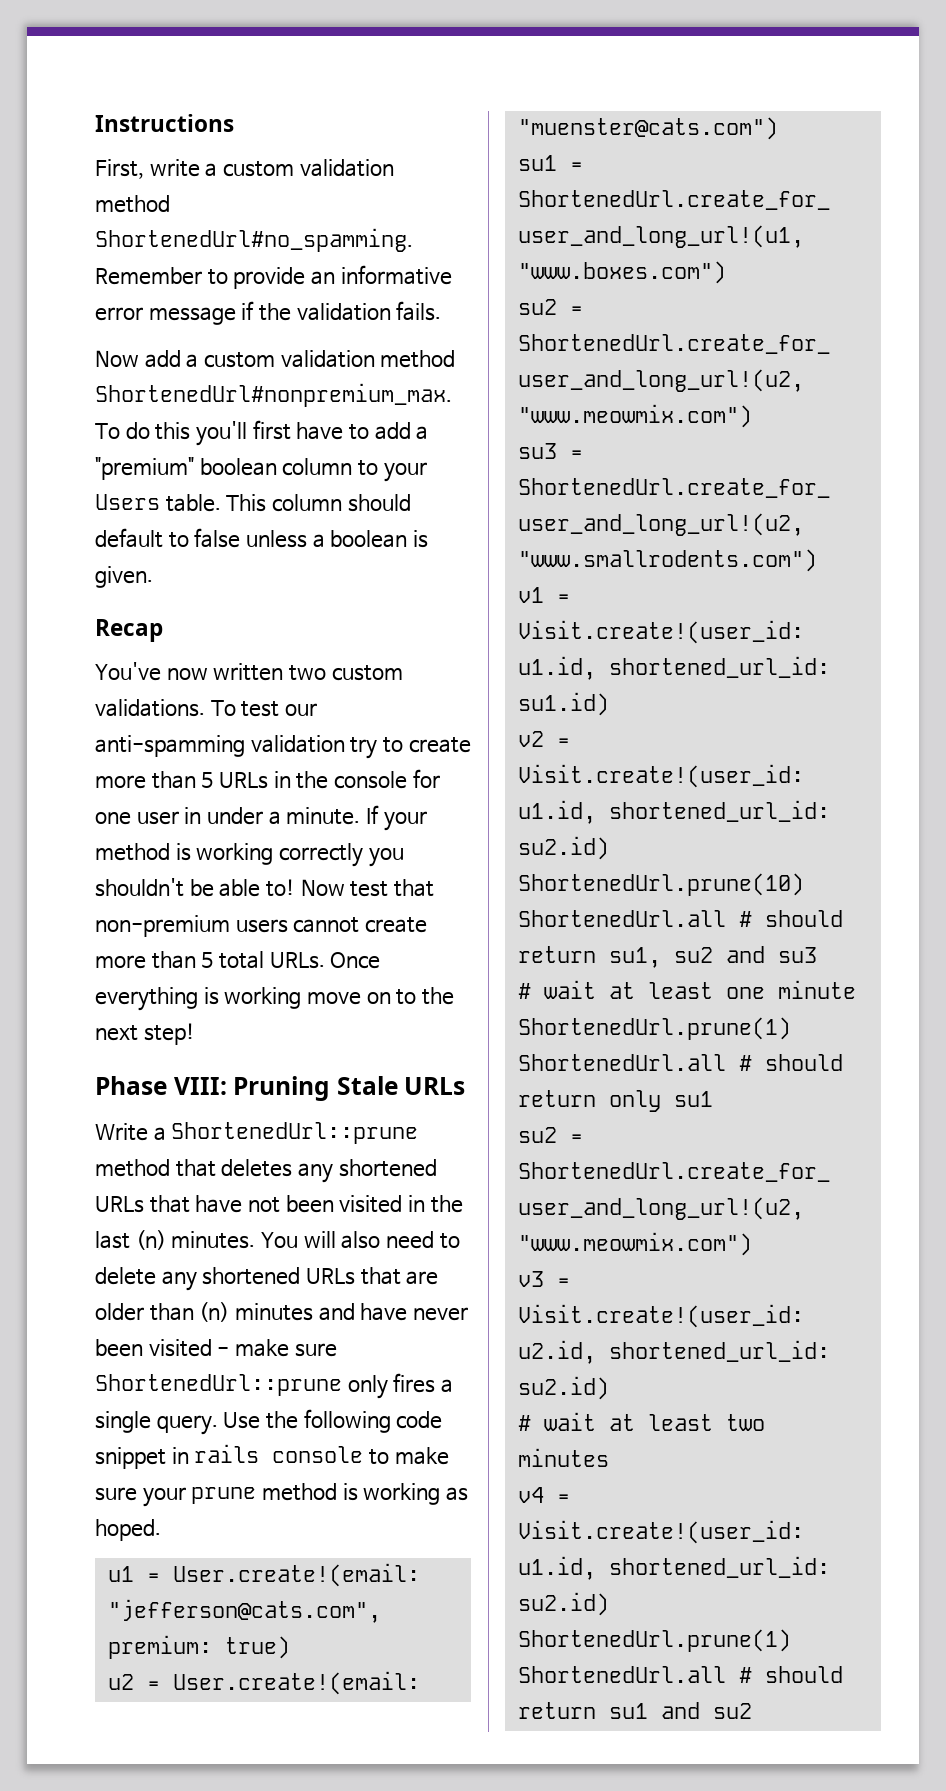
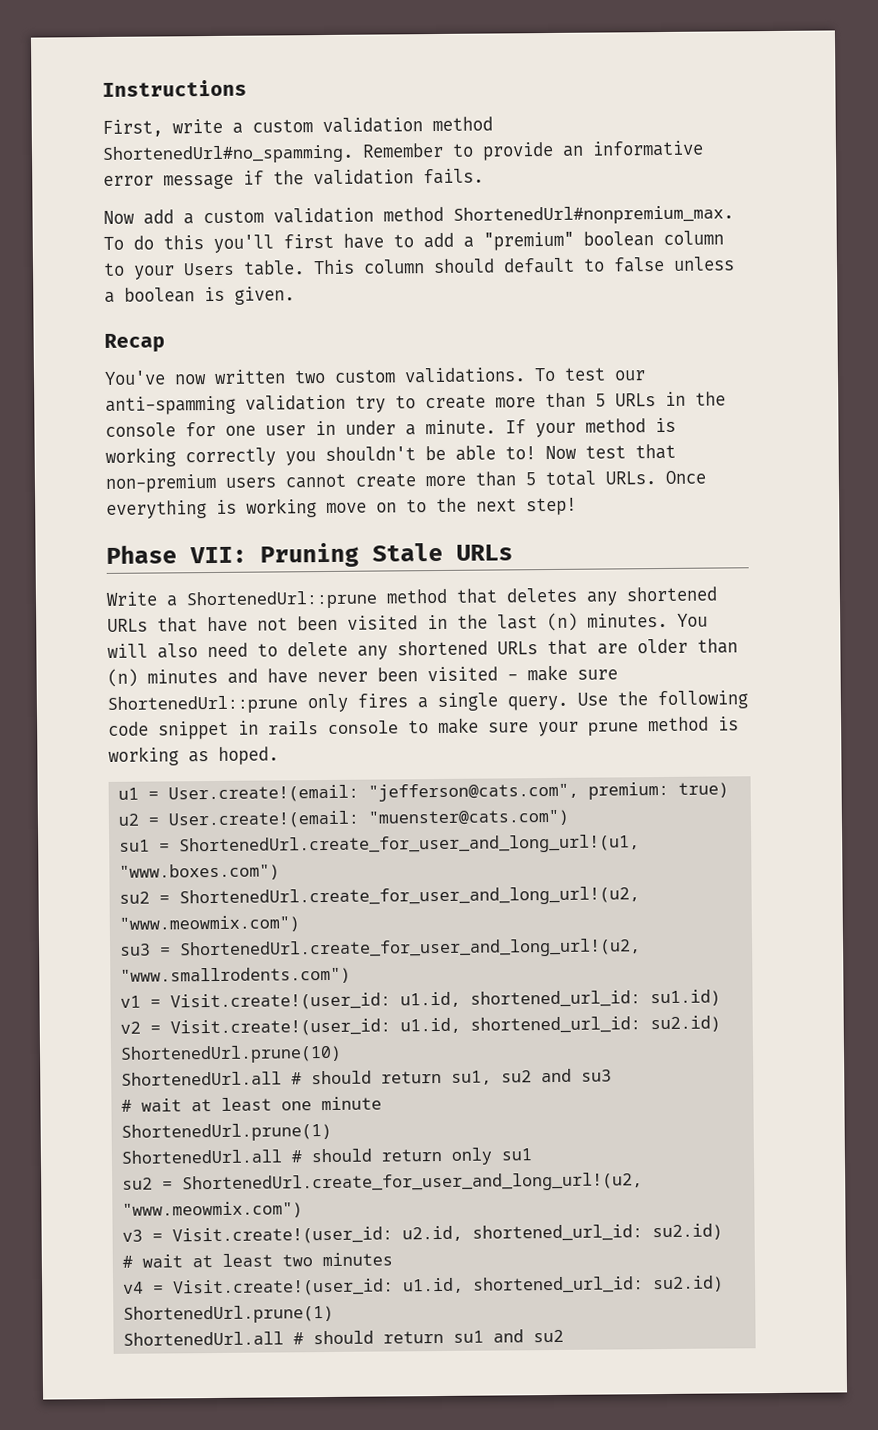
[173,1077,227,1095] VIII: -> [189,546,247,564] VII:

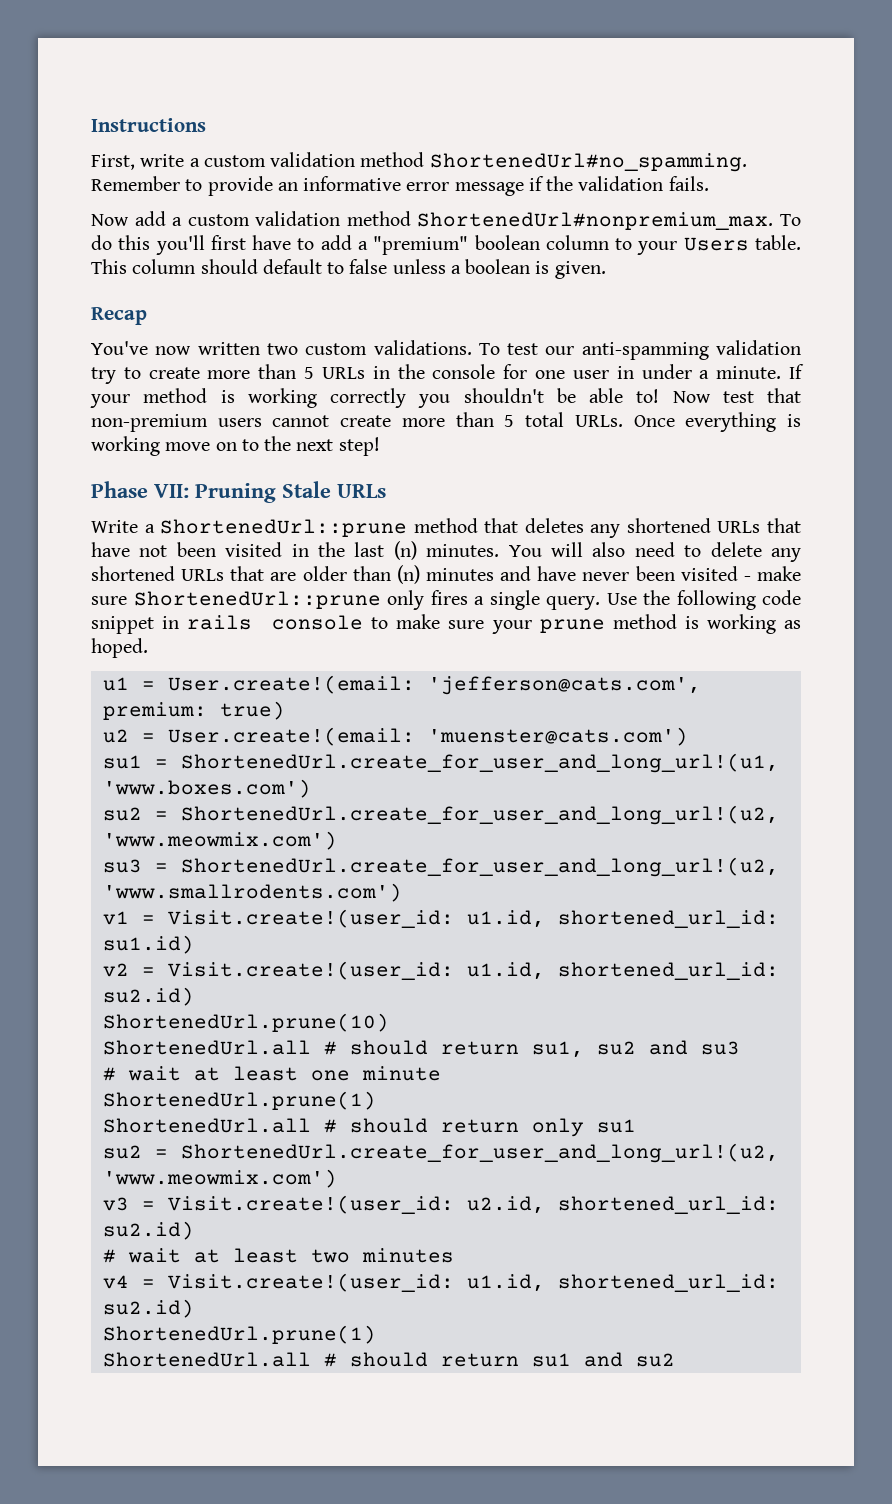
[368,782,580,802] "jefferson@cats.com", -> [427,676,701,695] 'jefferson@cats.com',
[368,809,570,827] "muenster@cats.com") -> [427,727,688,746] 'muenster@cats.com')
[119,863,281,881] [119,886,641,908] [119,915,301,933] "www.boxes.com") // su2 = ShortenedUrl.create_for_user_and_long_url!(u2, "www.meowmix.com") -> [102,779,311,798] [102,805,779,825] [102,831,337,850] 'www.boxes.com') // su2 = ShortenedUrl.create_for_user_and_long_url!(u2, 'www.meowmix.com')
[120,966,352,985] "www.smallrodents.com") -> [102,883,402,902] 'www.smallrodents.com')
[122,1201,304,1219] "www.meowmix.com") -> [102,1169,337,1188] 'www.meowmix.com')

